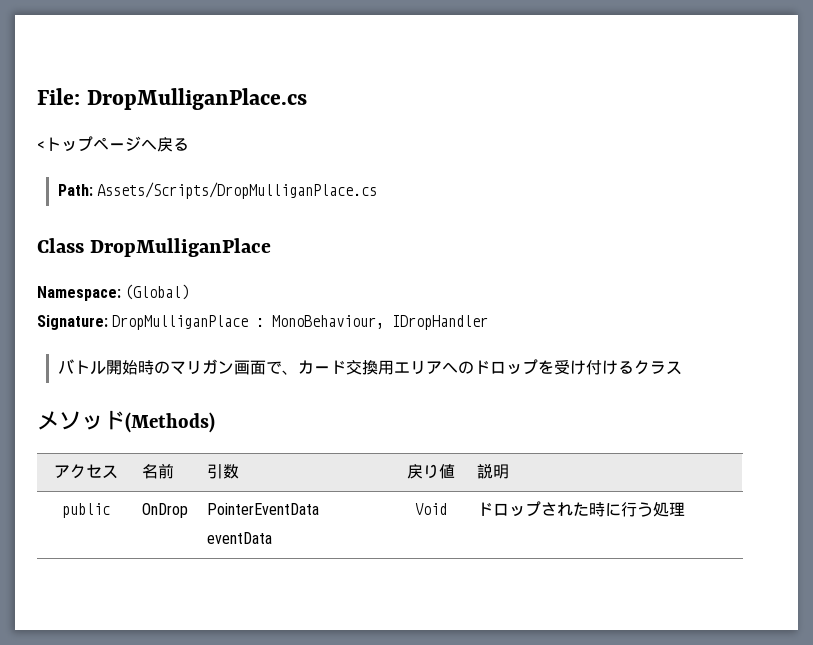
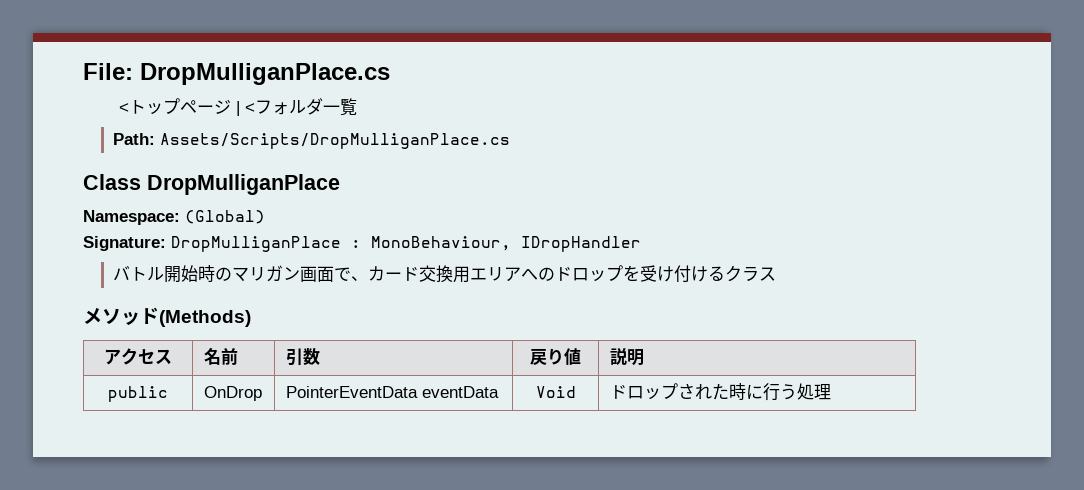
[141,137,189,152] へ戻る -> [236,98,358,116] | <フォルダ一覧

